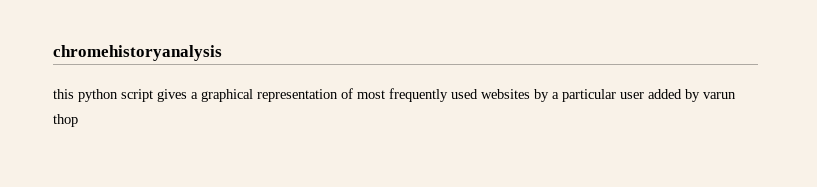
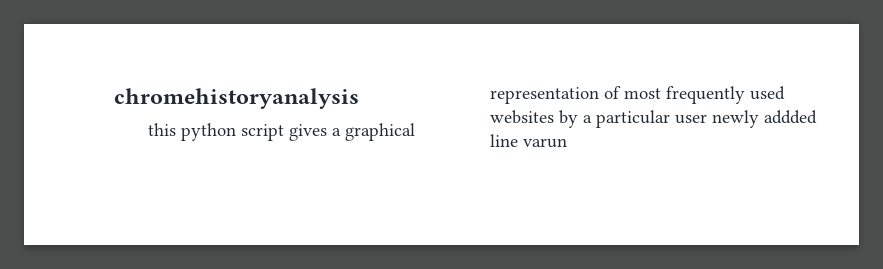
[648,89,736,102] [53,114,78,127] added by varun thop -> [712,110,817,128] [490,134,567,148] newly addded line varun

